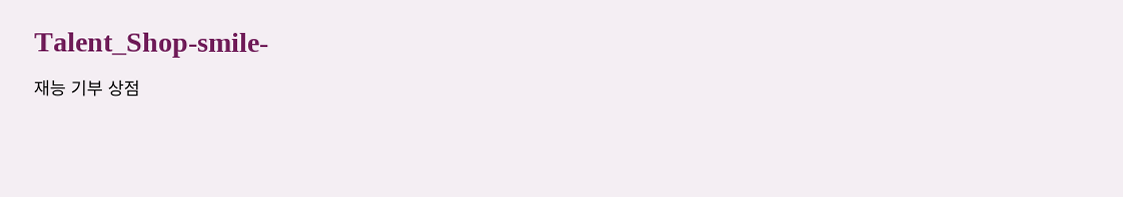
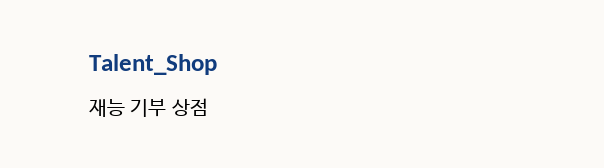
[34,32,269,59] Talent_Shop-smile- -> [89,54,217,75] Talent_Shop

